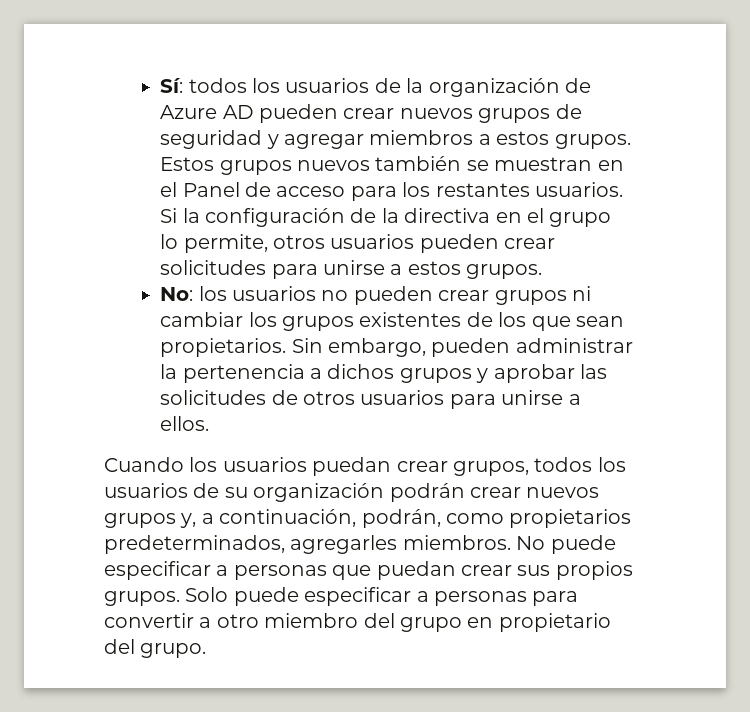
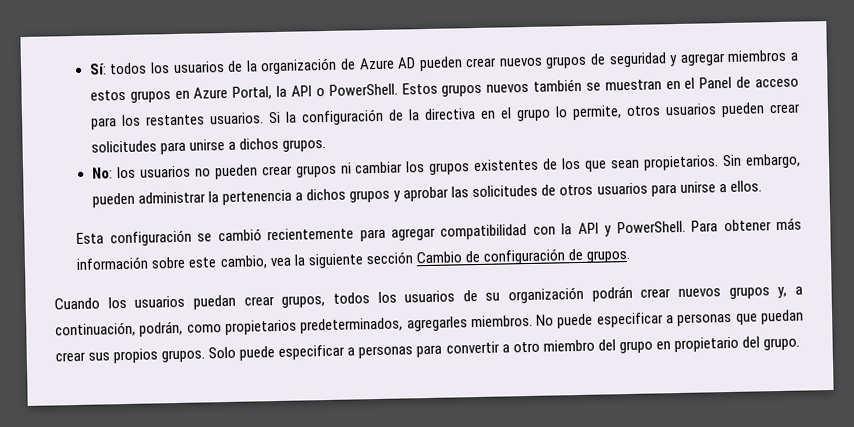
[554,134,631,149] grupos. -> [129,83,398,103] grupos en Azure Portal, la API o PowerShell.
[407,261,461,275] estos -> [239,137,280,150] dichos
(210, 423) none -> [76,217,803,247] [76,248,631,270] // Esta configuración se cambió recientemente para agregar compatibilidad con la API y PowerShell. Para obtener más información sobre este cambio, vea la siguiente sección Cambio de configuración de grupos.

